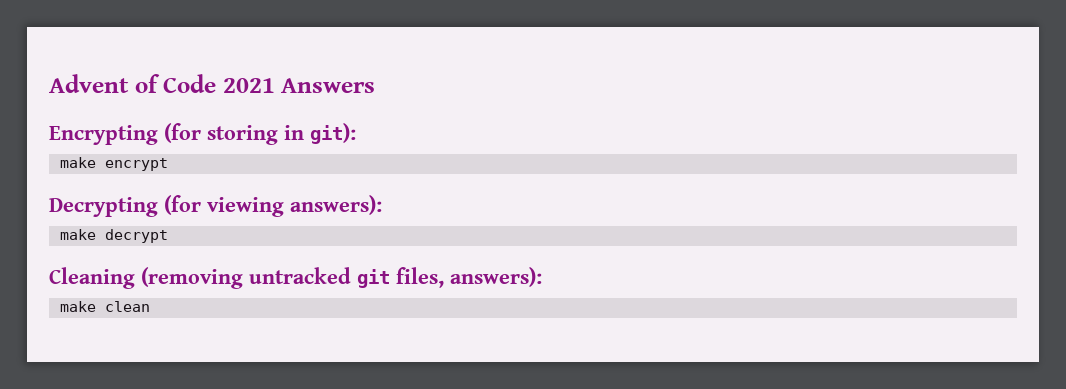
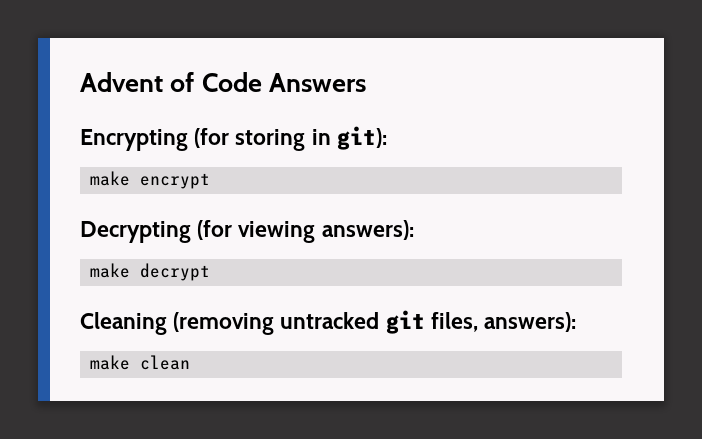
[222,78,275,93] 2021 -> (262, 82) none

